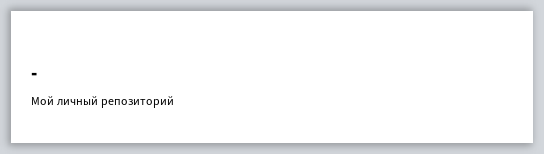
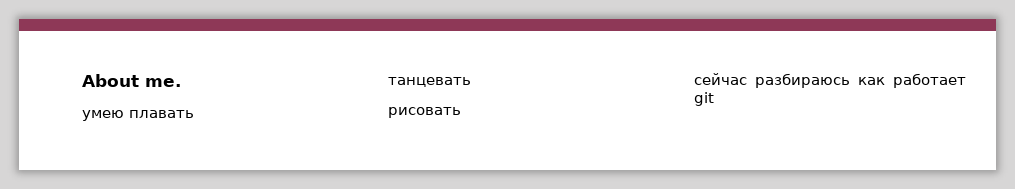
[31,72,37,79] [31,96,175,108] - // Мой личный репозиторий -> [82,74,181,87] [82,110,194,121] [388,77,471,87] [388,107,461,118] [694,73,966,88] [694,92,714,106] About me. // умею плавать // танцевать // рисовать // cейчас разбираюсь как работает git

